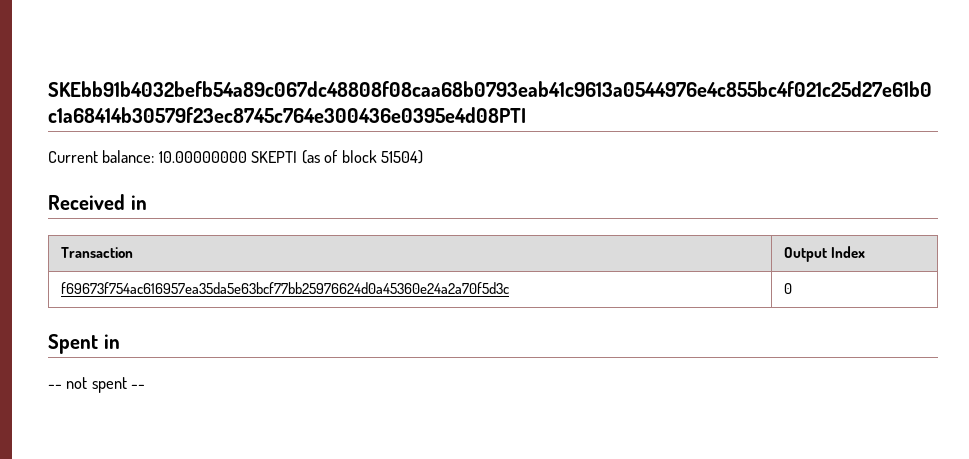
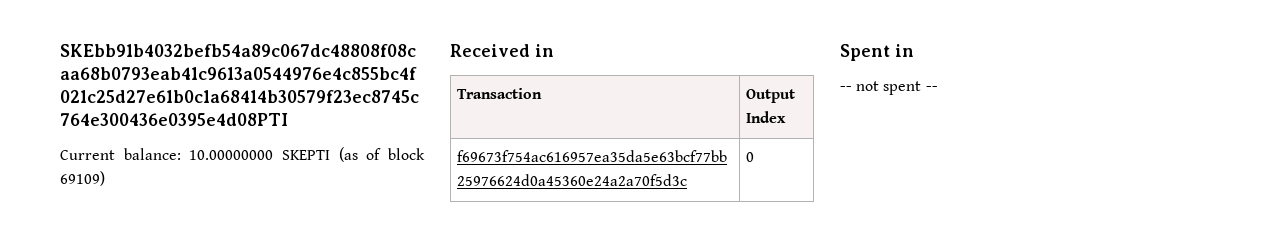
[381,150,424,164] 51504) -> [60,171,105,186] 69109)

